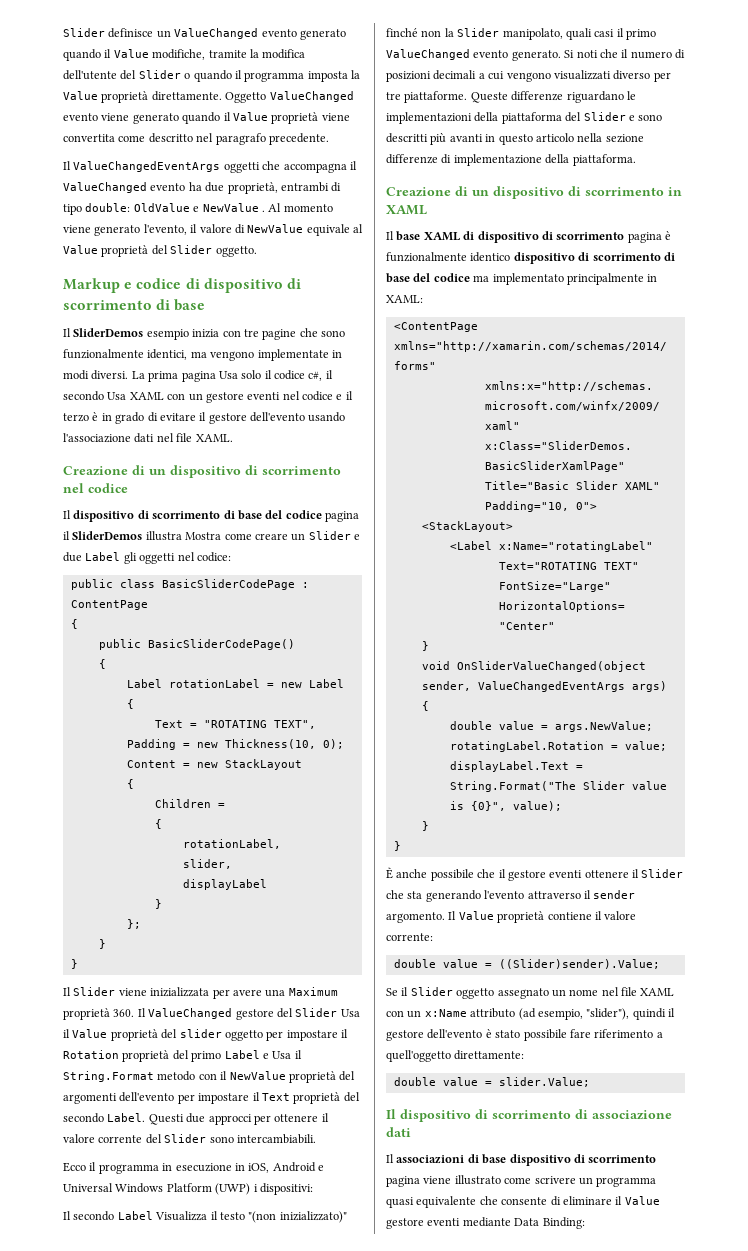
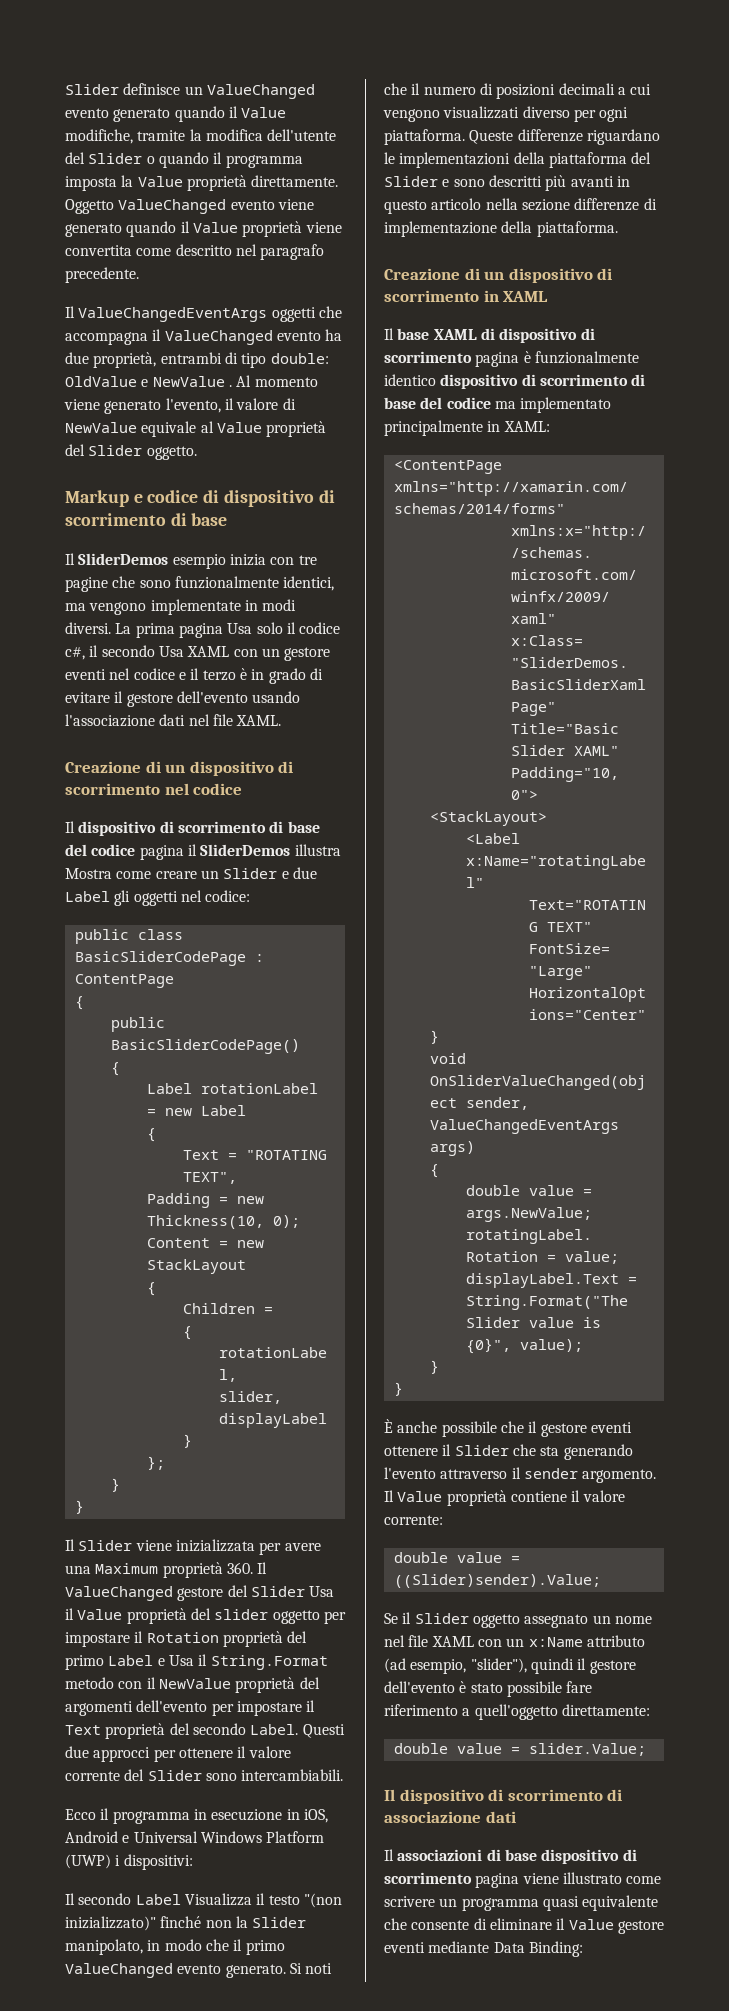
[565,28,615,40] quali casi -> [147,1939,229,1951] in modo che
[386,91,468,103] tre piattaforme. -> [599,107,629,122] [384,129,465,145] ogni piattaforma.

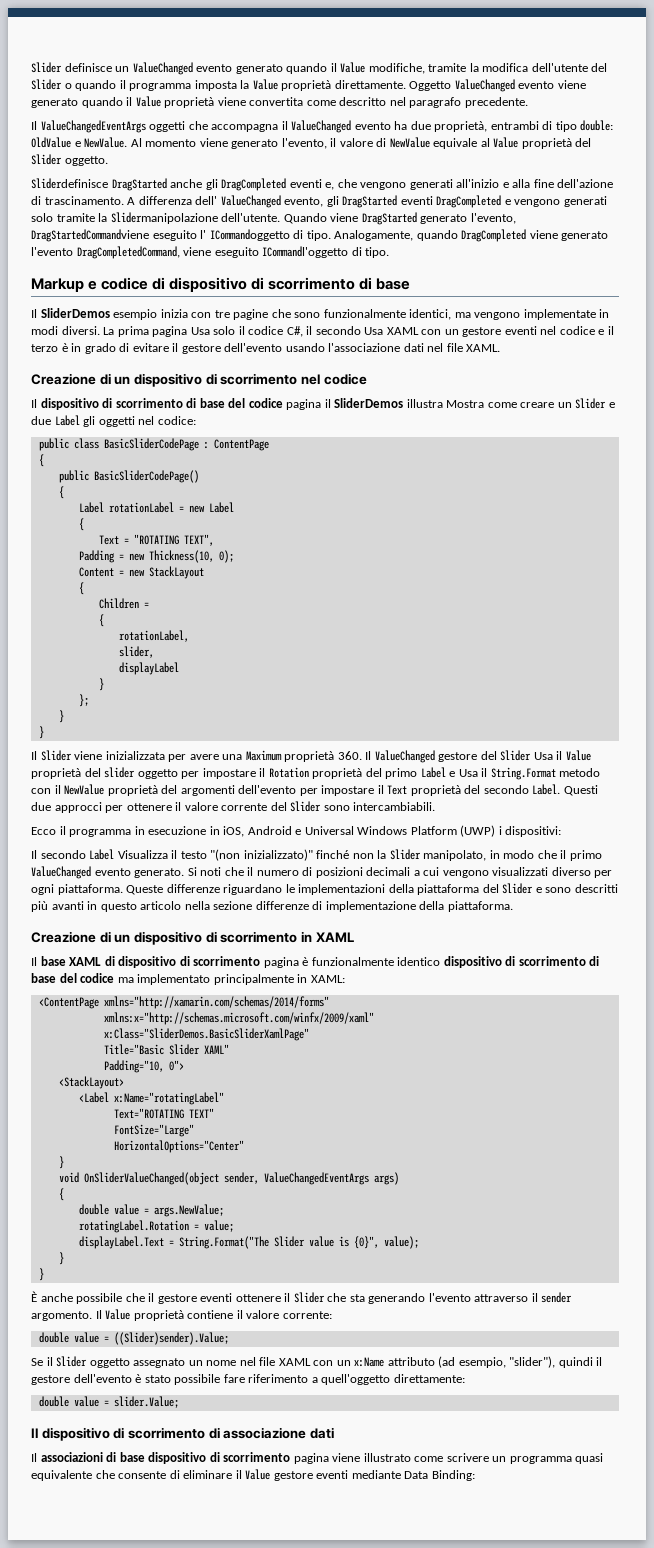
[152,376,232,387] NewValue . -> [84,137,128,148] NewValue.
(197, 453) none -> [31,178,614,191] [31,195,607,208] [31,212,516,225] [31,229,609,242] [31,246,390,259] // Sliderdefinisce DragStarted anche gli DragCompleted eventi e, che vengono generati all'inizio e alla fine dell'azione di trascinamento. A differenza dell' ValueChanged evento, gli DragStarted eventi DragCompleted e vengono generati solo tramite la Slidermanipolazione dell'utente. Quando viene DragStarted generato l'evento, DragStartedCommandviene eseguito l' ICommandoggetto di tipo. Analogamente, quando DragCompleted viene generato l'evento DragCompletedCommand, viene eseguito ICommandl'oggetto di tipo.
[65,647,85,660] c#, -> [286,326,303,337] C#,

